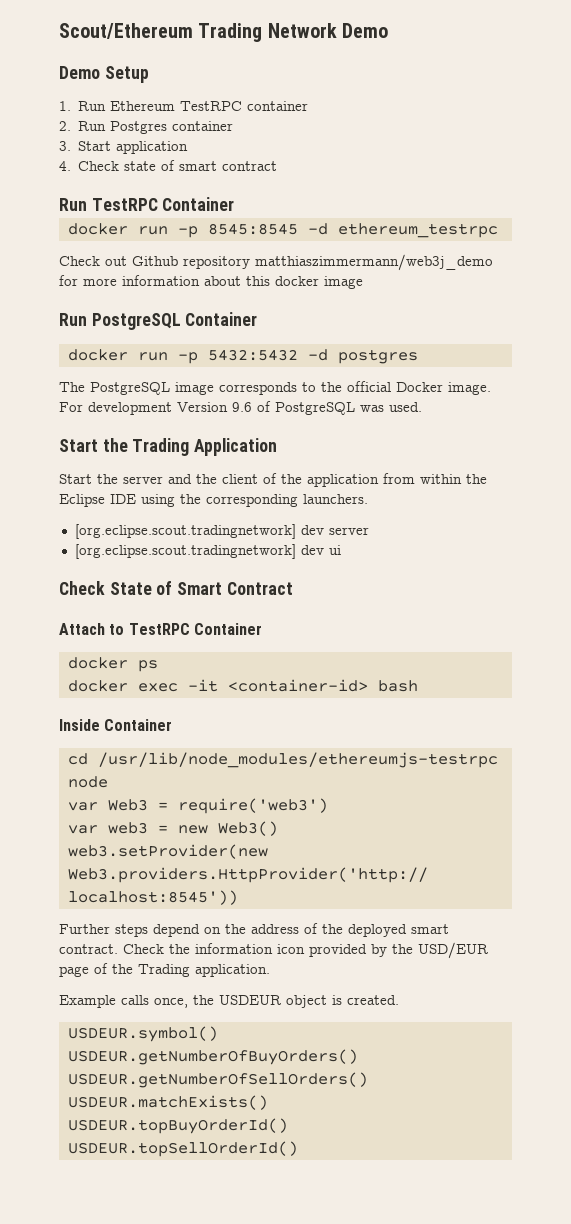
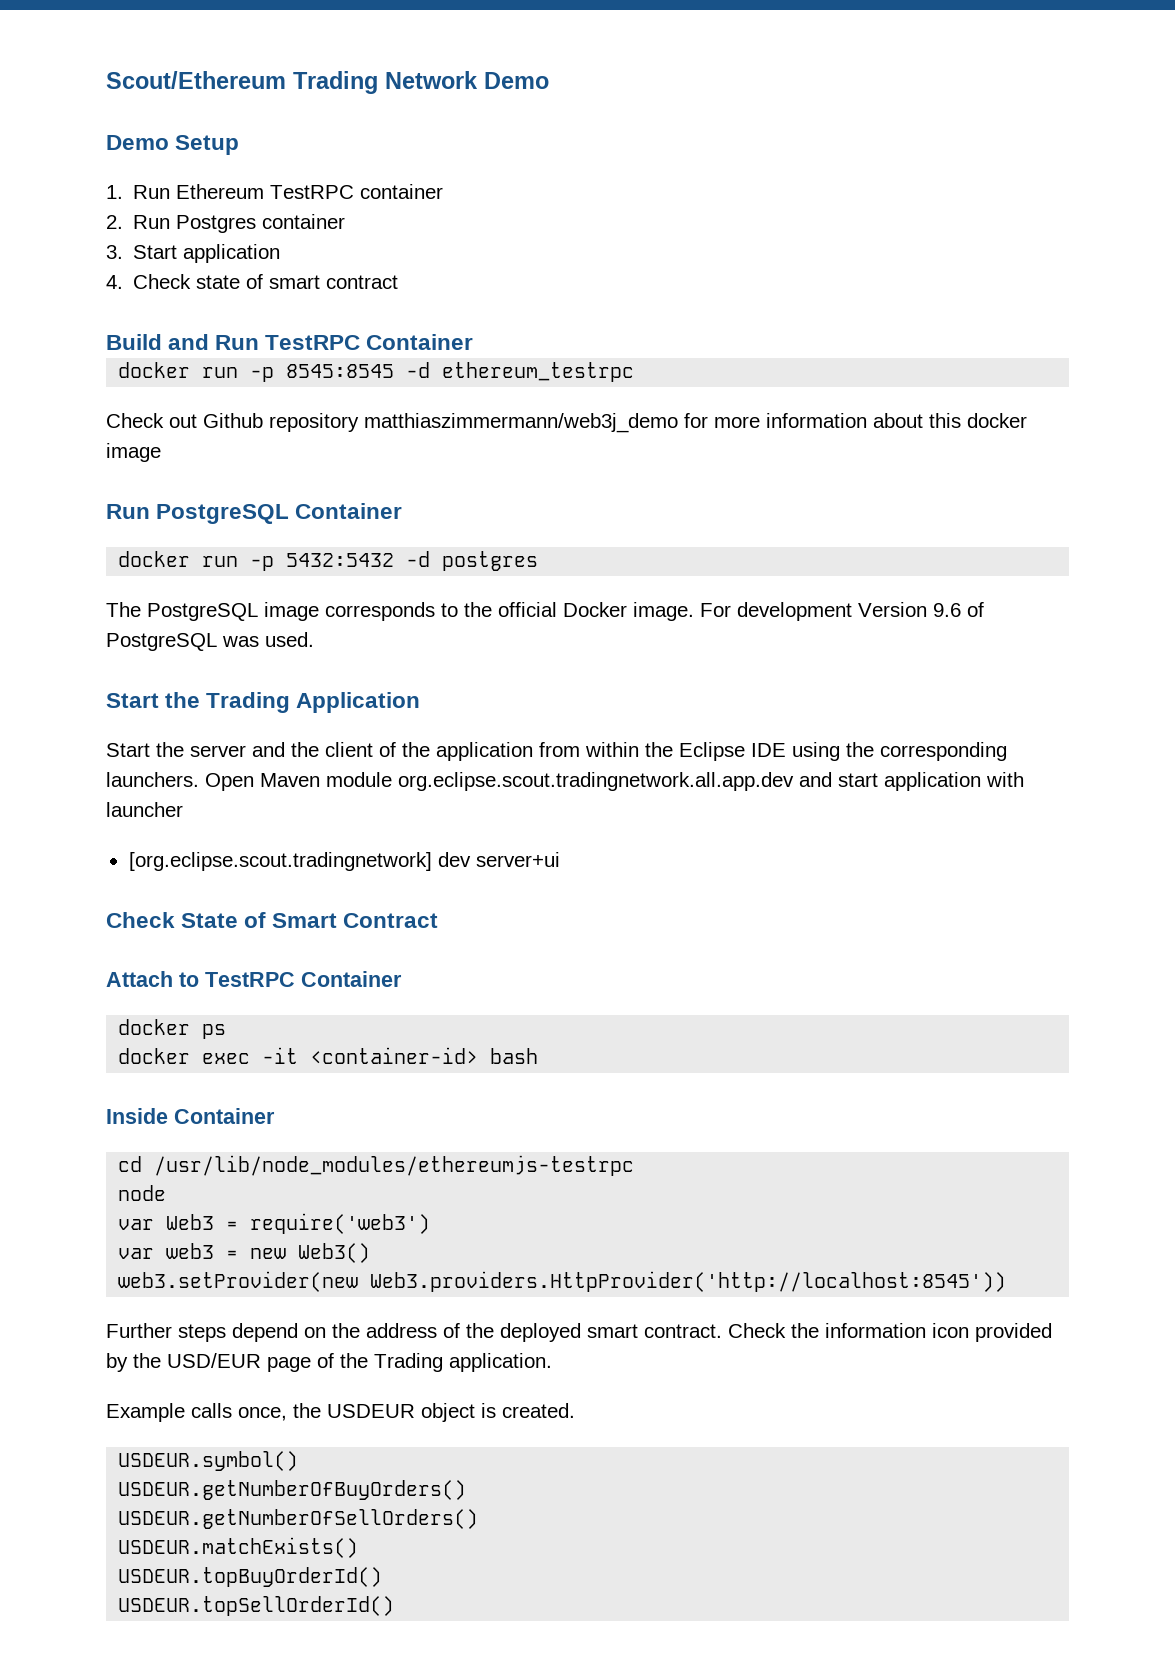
(278, 166) none -> [106,334,210,350] Build and
[74,524,369,539] [74,544,341,559] // [org.eclipse.scout.tradingnetwork] dev server // [org.eclipse.scout.tradingnetwork] dev ui -> [205,772,1024,791] [106,802,183,817] [128,852,560,871] Open Maven module org.eclipse.scout.tradingnetwork.all.app.dev and start application with launcher // [org.eclipse.scout.tradingnetwork] dev server+ui

